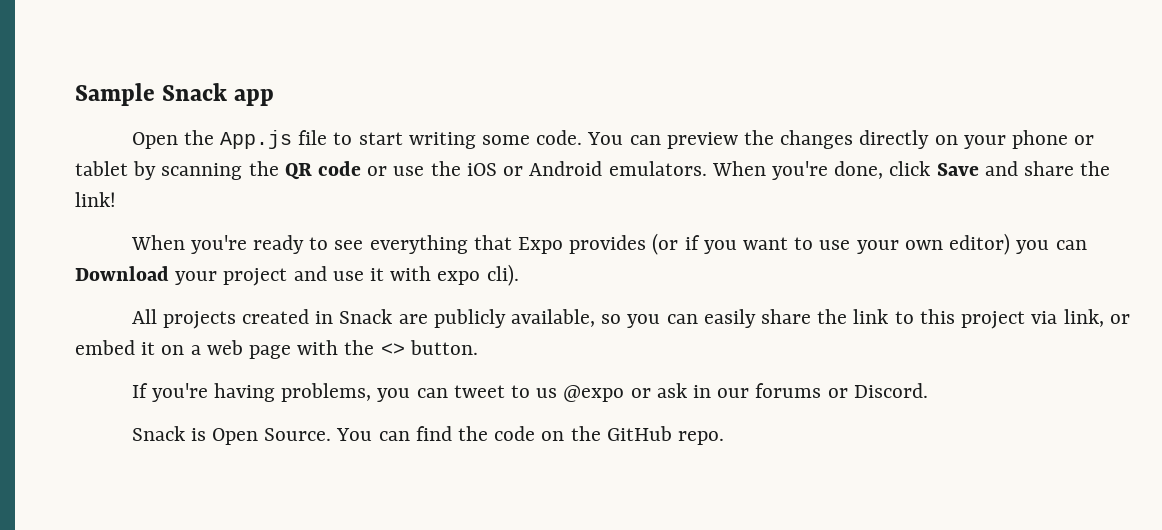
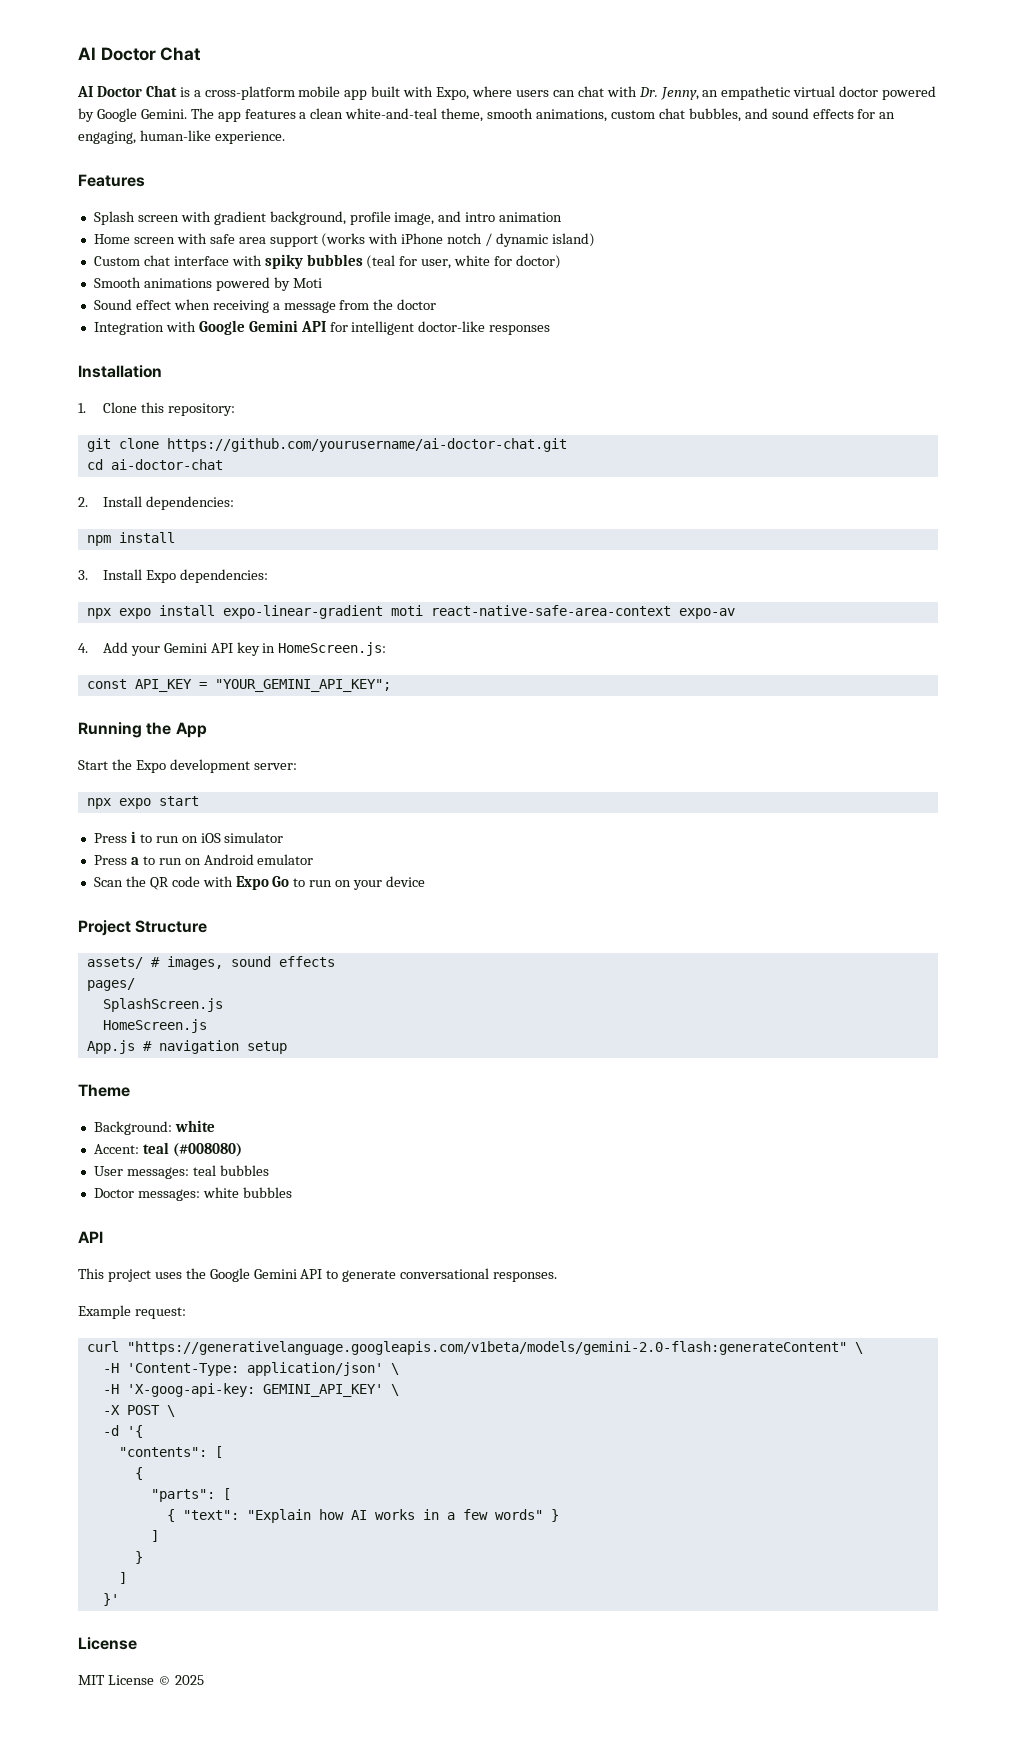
[75,83,275,106] [131,130,1095,149] [75,161,1111,180] [75,192,116,207] [130,233,1087,255] [75,264,519,286] [131,309,1130,329] [75,340,478,359] [131,383,928,402] [131,426,725,445] Sample Snack app // Open the App.js file to start writing some code. You can preview the changes directly on your phone or tablet by scanning the QR code or use the iOS or Android emulators. When you're done, click Save and share the link! // When you're ready to see everything that Expo provides (or if you want to use your own editor) you can Download your project and use it with expo cli). // All projects created in Snack are publicly available, so you can easily share the link to this project via link, or embed it on a web page with the <> button. // If you're having problems, you can tweet to us @expo or ask in our forums or Discord. // Snack is Open Source. You can find the code on the GitHub repo. -> [78,47,202,61] [77,85,937,100] [78,108,896,122] [78,130,285,144] [78,174,145,187] [93,211,563,225] [93,233,595,247] [93,254,562,269] [93,277,322,291] [93,299,437,313] [93,320,551,335] [78,365,162,378] [78,402,235,416] [86,438,567,452] [86,459,223,470] [78,496,234,510] [86,532,175,546] [78,569,268,583] [86,605,735,619] [78,642,387,656] [86,679,391,692] [78,722,207,738] [78,759,297,773] [86,796,199,809] [93,831,284,843] [93,854,314,865] [93,876,426,890] [78,920,208,936] [86,956,335,970] [86,978,135,991] [102,998,223,1012] [102,1019,207,1033] [86,1040,287,1054] [78,1084,130,1097] [93,1120,215,1135] [93,1142,242,1157] [93,1165,269,1179] [93,1187,292,1201] [78,1231,103,1243] [78,1268,558,1282] [78,1305,186,1319] [86,1341,863,1355] [102,1362,399,1376] [102,1383,399,1397] [102,1405,175,1417] [102,1425,143,1438] [118,1446,223,1458] [134,1467,143,1480] [150,1488,231,1502] [166,1509,559,1523] [150,1530,159,1542] [134,1551,143,1564] [118,1572,127,1584] [102,1593,119,1606] [78,1637,137,1650] [78,1675,204,1685] AI Doctor Chat // AI Doctor Chat is a cross-platform mobile app built with Expo, where users can chat with Dr. Jenny, an empathetic virtual doctor powered by Google Gemini. The app features a clean white-and-teal theme, smooth animations, custom chat bubbles, and sound effects for an engaging, human-like experience. // Features // Splash screen with gradient background, profile image, and intro animation // Home screen with safe area support (works with iPhone notch / dynamic island) // Custom chat interface with spiky bubbles (teal for user, white for doctor) // Smooth animations powered by Moti // Sound effect when receiving a message from the doctor // Integration with Google Gemini API for intelligent doctor-like responses // Installation // 1. Clone this repository: // git clone https://github.com/yourusername/ai-doctor-chat.git // cd ai-doctor-chat // 2. Install dependencies: // npm install // 3. Install Expo dependencies: // npx expo install expo-linear-gradient moti react-native-safe-area-context expo-av // 4. Add your Gemini API key in HomeScreen.js: // const API_KEY = "YOUR_GEMINI_API_KEY"; // Running the App // Start the Expo development server: // npx expo start // Press i to run on iOS simulator // Press a to run on Android emulator // Scan the QR code with Expo Go to run on your device // Project Structure // assets/ # images, sound effects // pages/ // SplashScreen.js // HomeScreen.js // App.js # navigation setup // Theme // Background: white // Accent: teal (#008080) // User messages: teal bubbles // Doctor messages: white bubbles // API // This project uses the Google Gemini API to generate conversational responses. // Example request: // curl "https://generativelanguage.googleapis.com/v1beta/models/gemini-2.0-flash:generateContent" \ // -H 'Content-Type: application/json' \ // -H 'X-goog-api-key: GEMINI_API_KEY' \ // -X POST \ // -d '{ // "contents": [ // { // "parts": [ // { "text": "Explain how AI works in a few words" } // ] // } // ] // }' // License // MIT License © 2025

